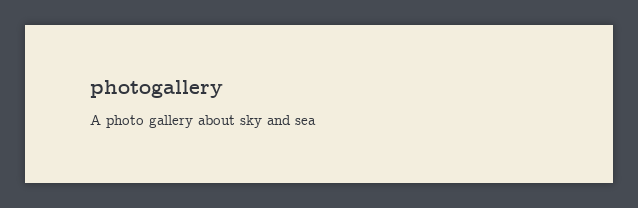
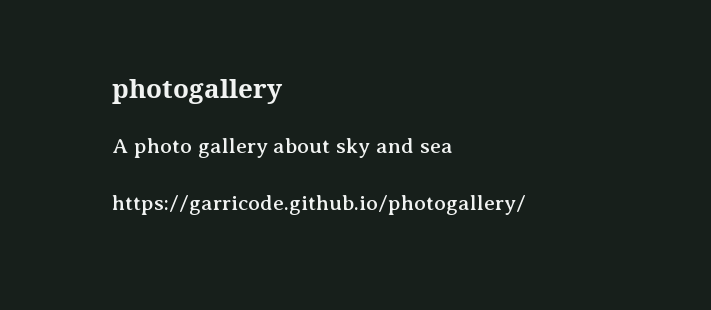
(316, 121) none -> [112,195,526,215] // https://garricode.github.io/photogallery/

